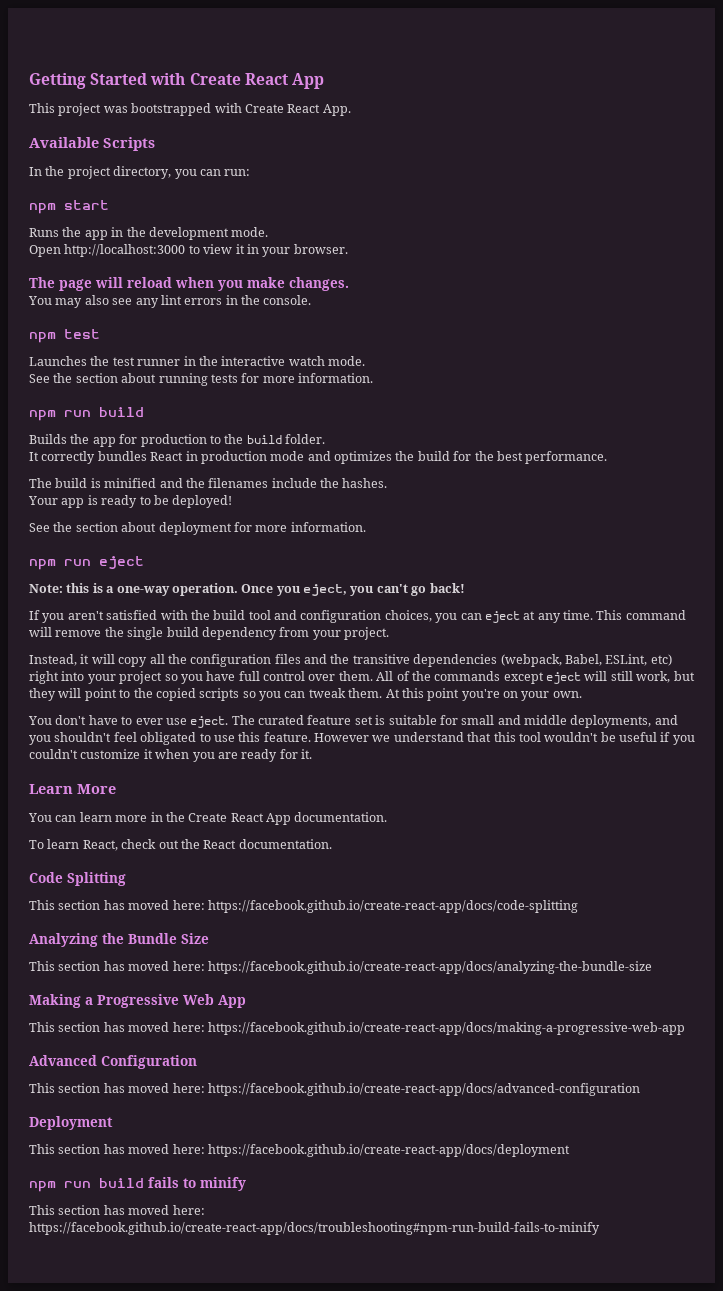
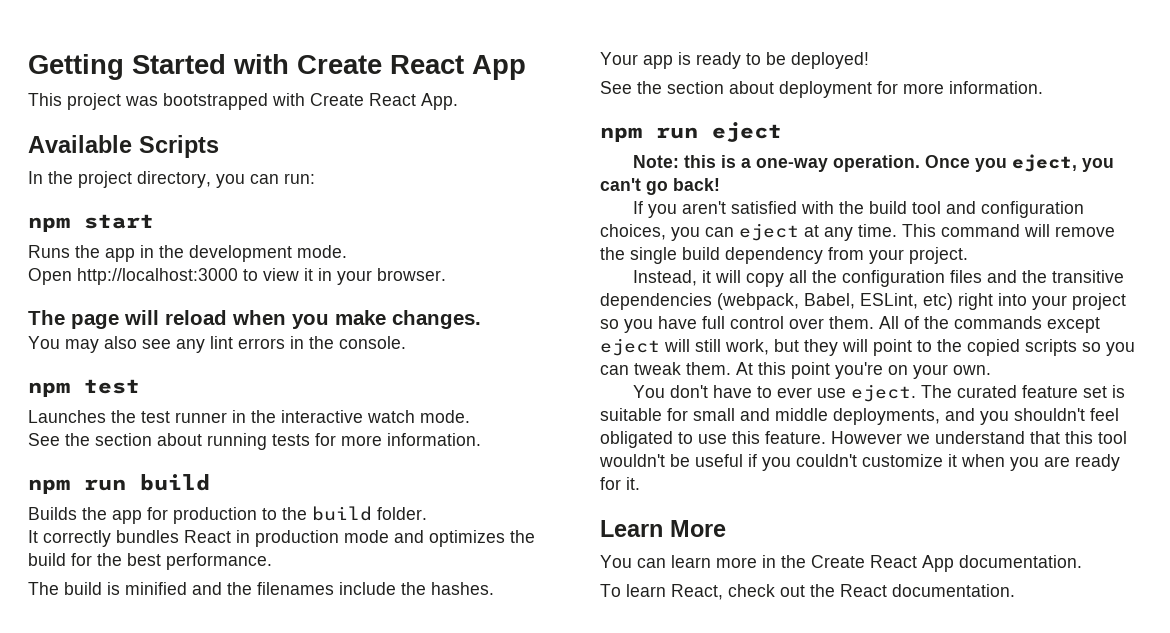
[29,872,126,886] [29,900,578,913] [29,933,209,947] [29,961,652,974] [29,994,246,1008] [29,1022,685,1035] [29,1055,197,1069] [29,1083,640,1096] [29,1116,113,1130] [29,1144,570,1157] [29,1177,246,1192] [29,1205,205,1215] [29,1222,600,1235] // Code Splitting // This section has moved here: https://facebook.github.io/create-react-app/docs/code-splitting // Analyzing the Bundle Size // This section has moved here: https://facebook.github.io/create-react-app/docs/analyzing-the-bundle-size // Making a Progressive Web App // This section has moved here: https://facebook.github.io/create-react-app/docs/making-a-progressive-web-app // Advanced Configuration // This section has moved here: https://facebook.github.io/create-react-app/docs/advanced-configuration // Deployment // This section has moved here: https://facebook.github.io/create-react-app/docs/deployment // npm run build fails to minify // This section has moved here: https://facebook.github.io/create-react-app/docs/troubleshooting#npm-run-build-fails-to-minify -> (1015, 590) none

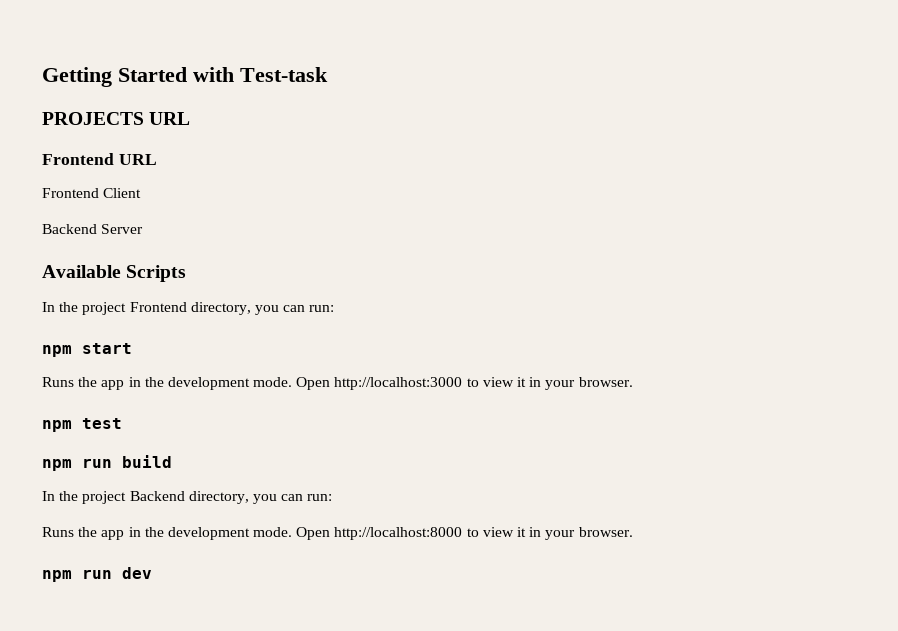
[297,55,526,80] [28,93,458,110] Create React App // This project was bootstrapped with Create React App. -> [240,67,328,82] [42,112,191,125] [42,153,157,165] [42,188,142,198] [42,224,144,234] Test-task // PROJECTS URL // Frontend URL // Frontend Client // Backend Server
(132, 179) none -> [129,302,187,312] Frontend
(347, 251) // -> (293, 382) none
[28,310,481,329] [28,336,406,353] [28,379,140,397] [28,410,470,423] [28,433,481,450] [28,474,210,494] [28,506,427,524] [28,530,535,547] [28,553,272,570] [28,582,494,595] [600,52,869,69] [600,81,1043,98] [600,122,782,142] [632,154,1114,172] [600,178,720,195] [632,201,1084,218] [600,223,1115,241] [600,247,968,264] [632,270,1124,287] [600,293,1126,310] [600,316,1100,333] [600,338,1135,356] [600,362,991,379] [632,384,1125,402] [600,408,1119,425] [600,431,1127,448] [599,454,1120,471] [600,477,640,490] [600,520,726,537] [600,555,1082,572] [600,584,1015,600] The page will reload when you make changes. // You may also see any lint errors in the console. // npm test // Launches the test runner in the interactive watch mode. // See the section about running tests for more information. // npm run build // Builds the app for production to the build folder. // It correctly bundles React in production mode and optimizes the build for the best performance. // The build is minified and the filenames include the hashes. // Your app is ready to be deployed! // See the section about deployment for more information. // npm run eject // Note: this is a one-way operation. Once you eject, you can't go back! // If you aren't satisfied with the build tool and configuration choices, you can eject at any time. This command will remove the single build dependency from your project. // Instead, it will copy all the configuration files and the transitive dependencies (webpack, Babel, ESLint, etc) right into your project so you have full control over them. All of the commands except eject will still work, but they will point to the copied scripts so you can tweak them. At this point you're on your own. // You don't have to ever use eject. The curated feature set is suitable for small and middle deployments, and you shouldn't feel obligated to use this feature. However we understand that this tool wouldn't be useful if you couldn't customize it when you are ready for it. // Learn More // You can learn more in the Create React App documentation. // To learn React, check out the React documentation. -> [42,418,122,432] [42,455,172,471] [42,491,333,504] [42,527,633,540] [42,567,152,582] npm test // npm run build // In the project Backend directory, you can run: // Runs the app in the development mode. Open http://localhost:8000 to view it in your browser. // npm run dev

